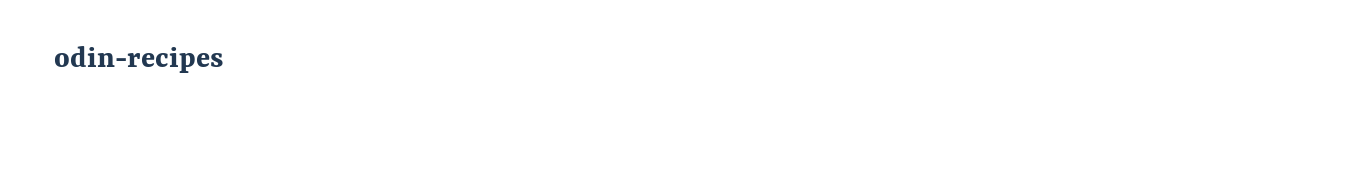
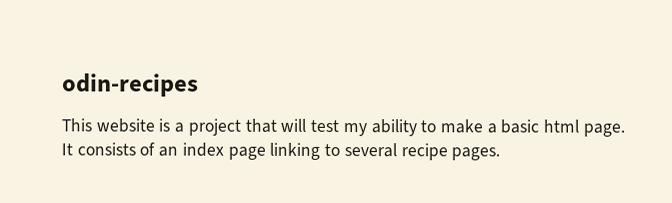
(223, 59) none -> [61,118,625,137] [61,142,501,161] // This website is a project that will test my ability to make a basic html page. It consists of an index page linking to several recipe pages.

